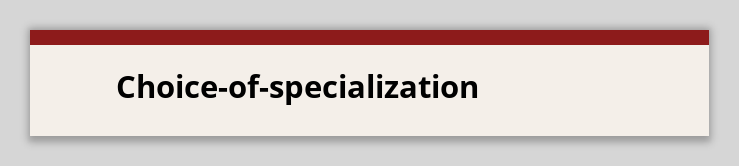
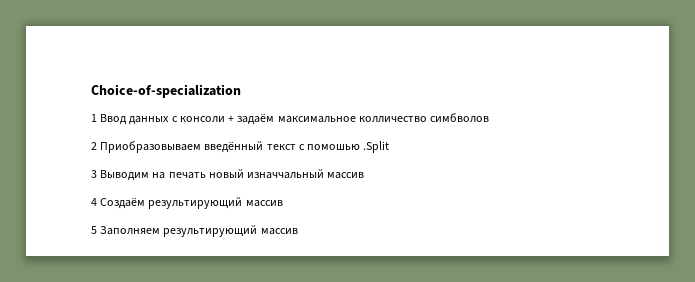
(479, 89) none -> [91,113,490,125] [91,141,390,153] [91,169,365,181] [91,197,283,209] [91,225,298,237] // 1 Ввод данных с консоли + задаём максимальное колличество симбволов // 2 Приобразовываем введённый текст с помошью .Split // 3 Выводим на печать новый изначчальный массив // 4 Создаём результирующий массив // 5 Заполняем результирующий массив

